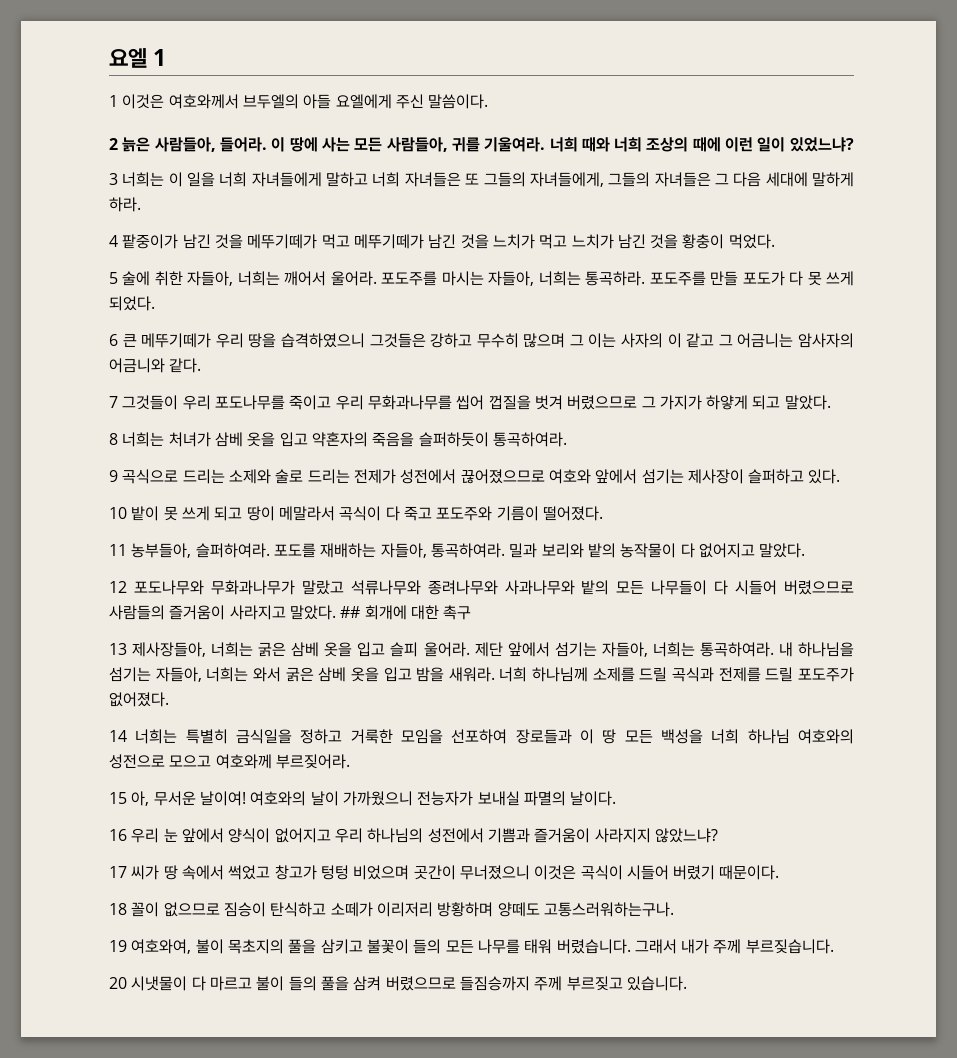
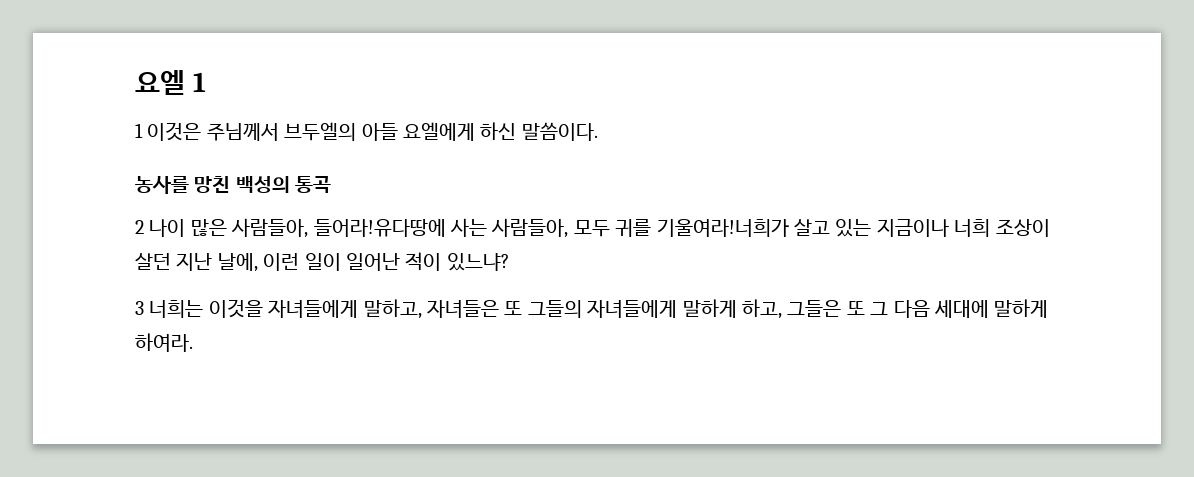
[168,94,239,109] 여호와께서 -> [206,123,279,141] 주님께서
[395,94,424,109] 주신 -> [480,122,517,140] 하신
[109,137,854,152] [109,172,855,187] [109,197,141,212] [109,234,775,249] [109,271,854,286] [109,296,155,311] [109,333,855,348] [109,358,202,373] [109,395,831,410] [109,432,567,447] [109,469,841,484] [109,506,603,521] [109,543,806,558] [109,580,854,595] [109,605,472,620] [109,642,854,657] [109,667,854,682] [109,692,169,707] [109,729,855,744] [109,754,350,769] [109,791,617,806] [109,828,718,843] [109,865,780,880] [109,902,674,917] [109,939,834,954] [109,976,687,991] 2 늙은 사람들아, 들어라. 이 땅에 사는 모든 사람들아, 귀를 기울여라. 너희 때와 너희 조상의 때에 이런 일이 있었느냐? // 3 너희는 이 일을 너희 자녀들에게 말하고 너희 자녀들은 또 그들의 자녀들에게, 그들의 자녀들은 그 다음 세대에 말하게 하라. // 4 팥중이가 남긴 것을 메뚜기떼가 먹고 메뚜기떼가 남긴 것을 느치가 먹고 느치가 남긴 것을 황충이 먹었다. // 5 술에 취한 자들아, 너희는 깨어서 울어라. 포도주를 마시는 자들아, 너희는 통곡하라. 포도주를 만들 포도가 다 못 쓰게 되었다. // 6 큰 메뚜기떼가 우리 땅을 습격하였으니 그것들은 강하고 무수히 많으며 그 이는 사자의 이 같고 그 어금니는 암사자의 어금니와 같다. // 7 그것들이 우리 포도나무를 죽이고 우리 무화과나무를 씹어 껍질을 벗겨 버렸으므로 그 가지가 하얗게 되고 말았다. // 8 너희는 처녀가 삼베 옷을 입고 약혼자의 죽음을 슬퍼하듯이 통곡하여라. // 9 곡식으로 드리는 소제와 술로 드리는 전제가 성전에서 끊어졌으므로 여호와 앞에서 섬기는 제사장이 슬퍼하고 있다. // 10 밭이 못 쓰게 되고 땅이 메말라서 곡식이 다 죽고 포도주와 기름이 떨어졌다. // 11 농부들아, 슬퍼하여라. 포도를 재배하는 자들아, 통곡하여라. 밀과 보리와 밭의 농작물이 다 없어지고 말았다. // 12 포도나무와 무화과나무가 말랐고 석류나무와 종려나무와 사과나무와 밭의 모든 나무들이 다 시들어 버렸으므로 사람들의 즐거움이 사라지고 말았다. ## 회개에 대한 촉구 // 13 제사장들아, 너희는 굵은 삼베 옷을 입고 슬피 울어라. 제단 앞에서 섬기는 자들아, 너희는 통곡하여라. 내 하나님을 섬기는 자들아, 너희는 와서 굵은 삼베 옷을 입고 밤을 새워라. 너희 하나님께 소제를 드릴 곡식과 전제를 드릴 포도주가 없어졌다. // 14 너희는 특별히 금식일을 정하고 거룩한 모임을 선포하여 장로들과 이 땅 모든 백성을 너희 하나님 여호와의 성전으로 모으고 여호와께 부르짖어라. // 15 아, 무서운 날이여! 여호와의 날이 가까웠으니 전능자가 보내실 파멸의 날이다. // 16 우리 눈 앞에서 양식이 없어지고 우리 하나님의 성전에서 기쁨과 즐거움이 사라지지 않았느냐? // 17 씨가 땅 속에서 썩었고 창고가 텅텅 비었으며 곳간이 무너졌으니 이것은 곡식이 시들어 버렸기 때문이다. // 18 꼴이 없으므로 짐승이 탄식하고 소떼가 이리저리 방황하며 양떼도 고통스러워하는구나. // 19 여호와여, 불이 목초지의 풀을 삼키고 불꽃이 들의 모든 나무를 태워 버렸습니다. 그래서 내가 주께 부르짖습니다. // 20 시냇물이 다 마르고 불이 들의 풀을 삼켜 버렸으므로 들짐승까지 주께 부르짖고 있습니다. -> [135,176,332,194] [135,218,1050,238] [135,252,509,272] [135,299,1049,319] [135,333,193,352] 농사를 망친 백성의 통곡 // 2 나이 많은 사람들아, 들어라!유다땅에 사는 사람들아, 모두 귀를 기울여라!너희가 살고 있는 지금이나 너희 조상이 살던 지난 날에, 이런 일이 일어난 적이 있느냐? // 3 너희는 이것을 자녀들에게 말하고, 자녀들은 또 그들의 자녀들에게 말하게 하고, 그들은 또 그 다음 세대에 말하게 하여라.

